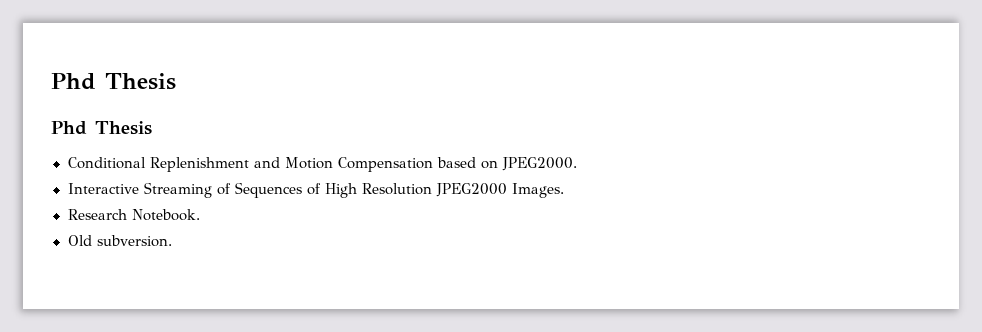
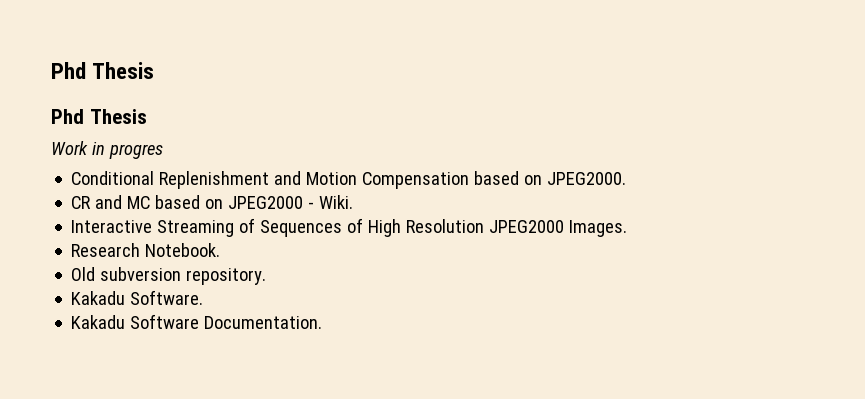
(152, 128) none -> [51,141,163,159] // Work in progres
(577, 164) none -> [71,195,354,209] // CR and MC based on JPEG2000 - Wiki.
[96,235,172,247] subversion. -> [100,267,267,285] [71,290,204,305] [71,314,323,329] subversion repository. // Kakadu Software. // Kakadu Software Documentation.

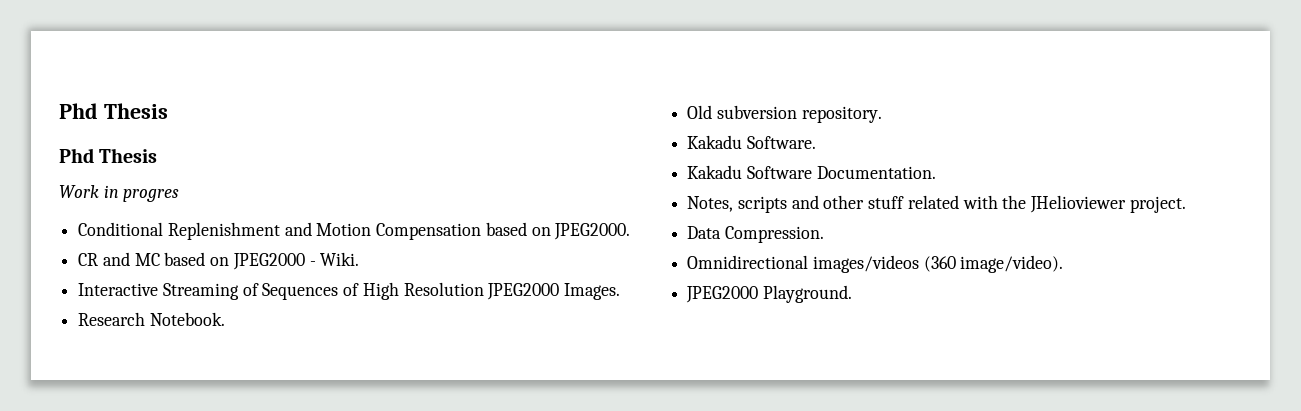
(323, 322) none -> [687,195,1186,213] [687,226,824,243] [687,255,1064,273] [686,285,852,303] // Notes, scripts and other stuff related with the JHelioviewer project. // Data Compression. // Omnidirectional images/videos (360 image/video). // JPEG2000 Playground.

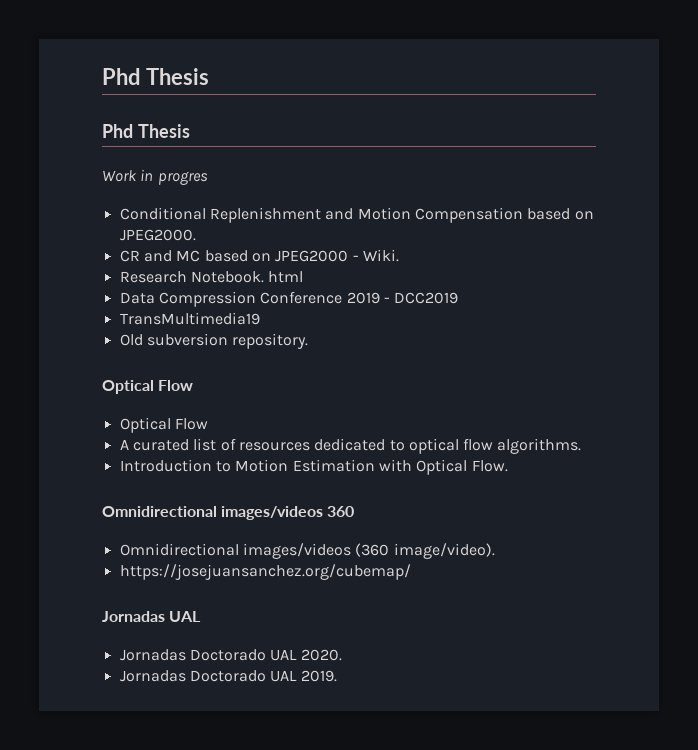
[78,282,621,300] [78,312,225,326] [687,105,882,123] [687,135,816,149] [687,165,936,179] [687,195,1186,213] [687,226,824,243] [687,255,1064,273] [686,285,852,303] Interactive Streaming of Sequences of High Resolution JPEG2000 Images. // Research Notebook. // Old subversion repository. // Kakadu Software. // Kakadu Software Documentation. // Notes, scripts and other stuff related with the JHelioviewer project. // Data Compression. // Omnidirectional images/videos (360 image/video). // JPEG2000 Playground. -> [119,271,304,283] [119,291,459,307] [119,312,260,325] [119,333,309,349] [102,380,194,394] [119,417,208,433] [119,438,582,454] [119,459,508,475] [102,506,355,520] [119,543,495,559] [119,564,411,580] [102,611,202,622] [119,649,342,661] [119,670,337,682] Research Notebook. html // Data Compression Conference 2019 - DCC2019 // TransMultimedia19 // Old subversion repository. // Optical Flow // Optical Flow // A curated list of resources dedicated to optical flow algorithms. // Introduction to Motion Estimation with Optical Flow. // Omnidirectional images/videos 360 // Omnidirectional images/videos (360 image/video). // https://josejuansanchez.org/cubemap/ // Jornadas UAL // Jornadas Doctorado UAL 2020. // Jornadas Doctorado UAL 2019.

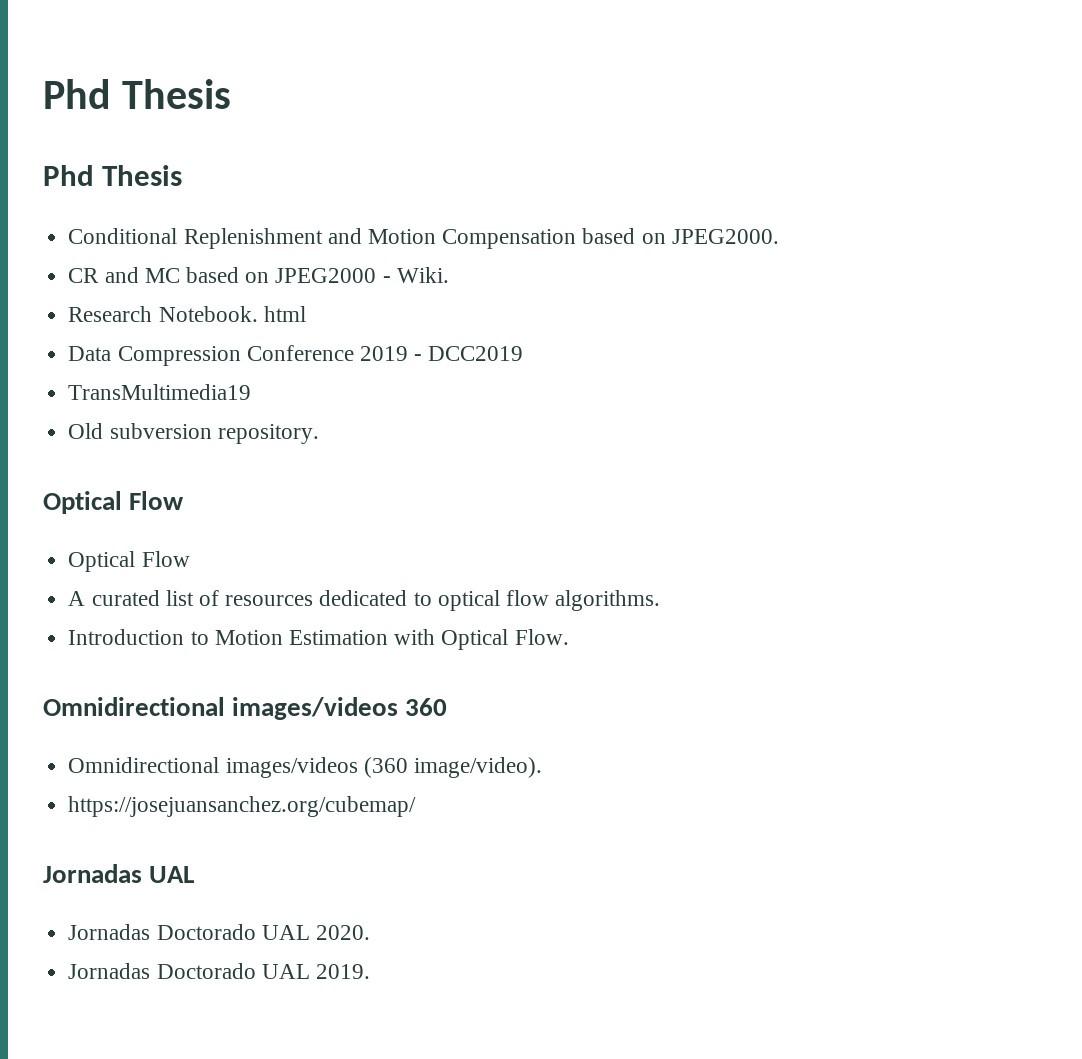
[102,169,208,185] // Work in progres -> (183, 175) none

